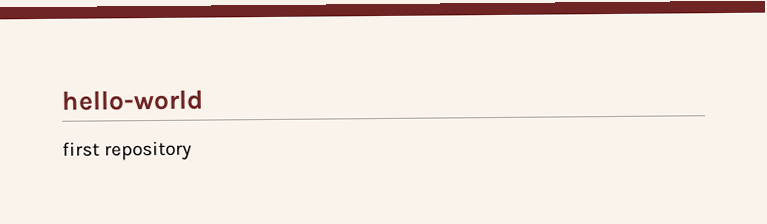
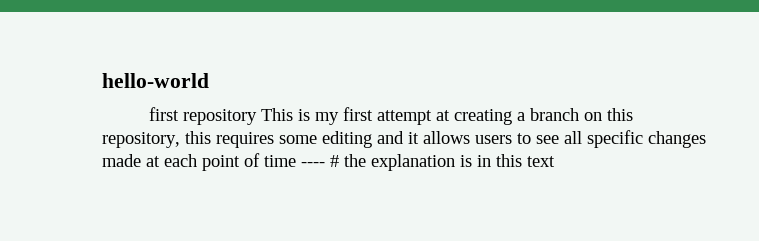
(193, 150) none -> [261,107,634,125] [102,130,706,148] [102,153,555,171] This is my first attempt at creating a branch on this repository, this requires some editing and it allows users to see all specific changes made at each point of time ---- # the explanation is in this text

